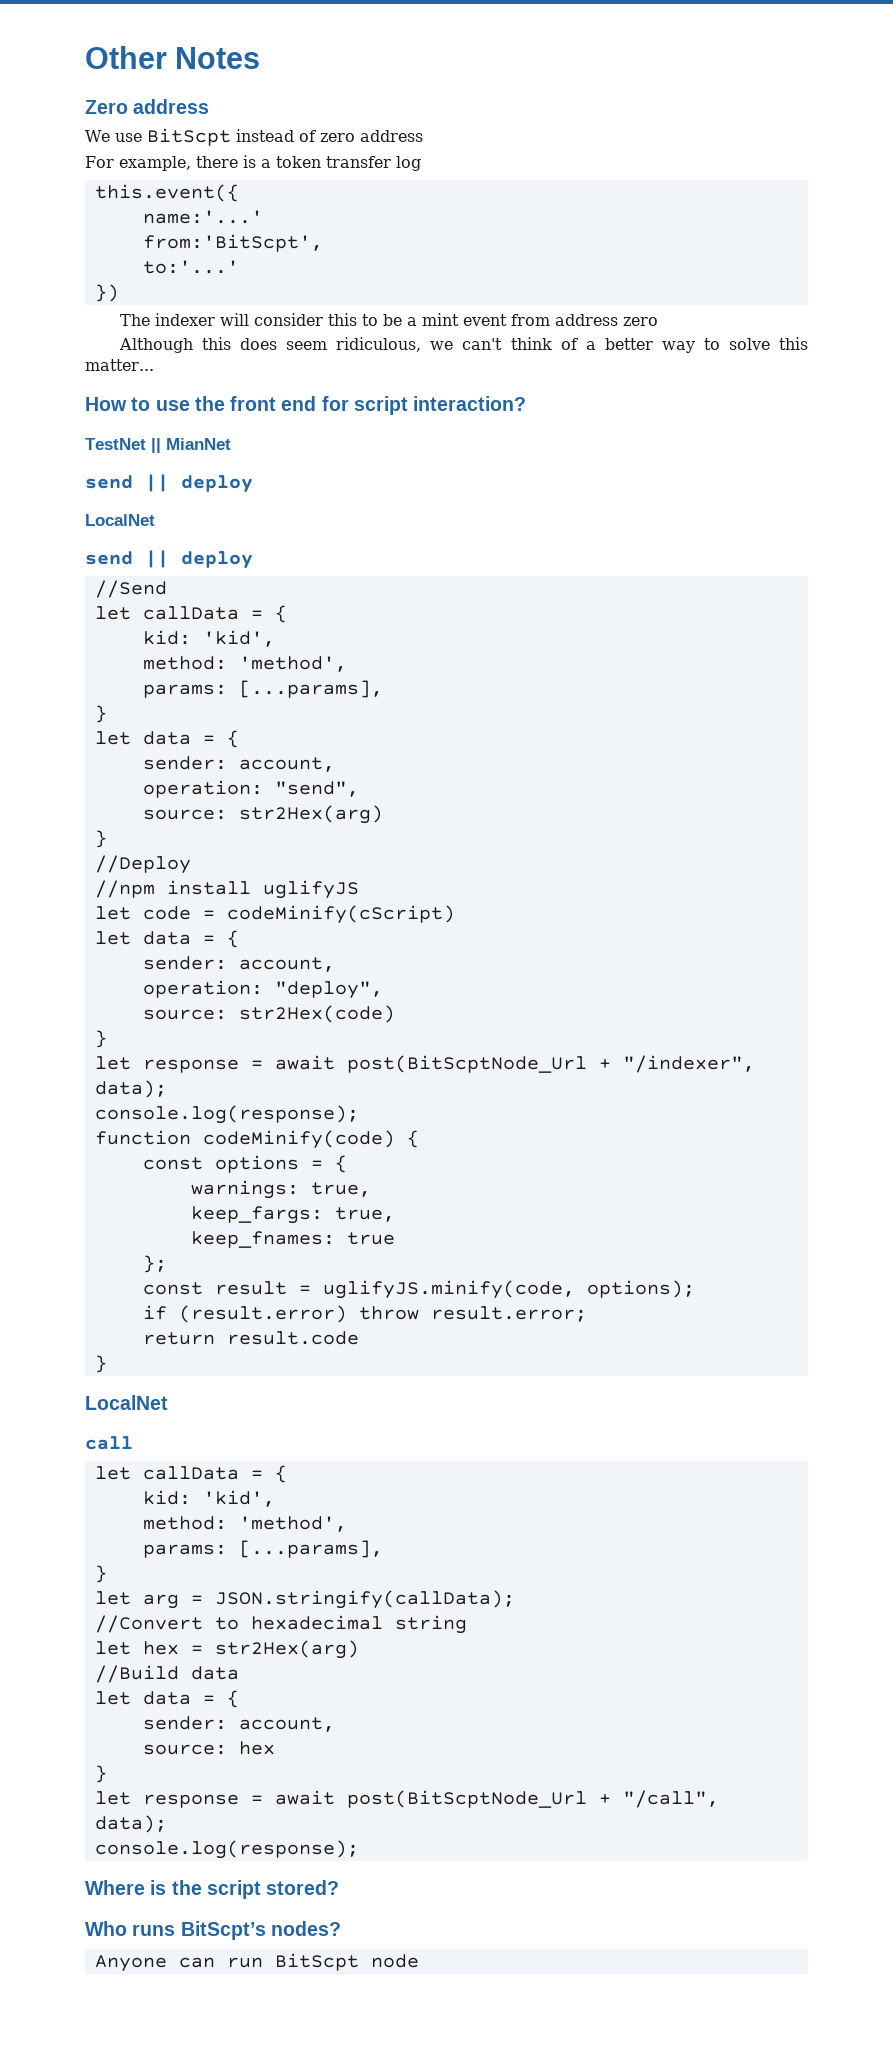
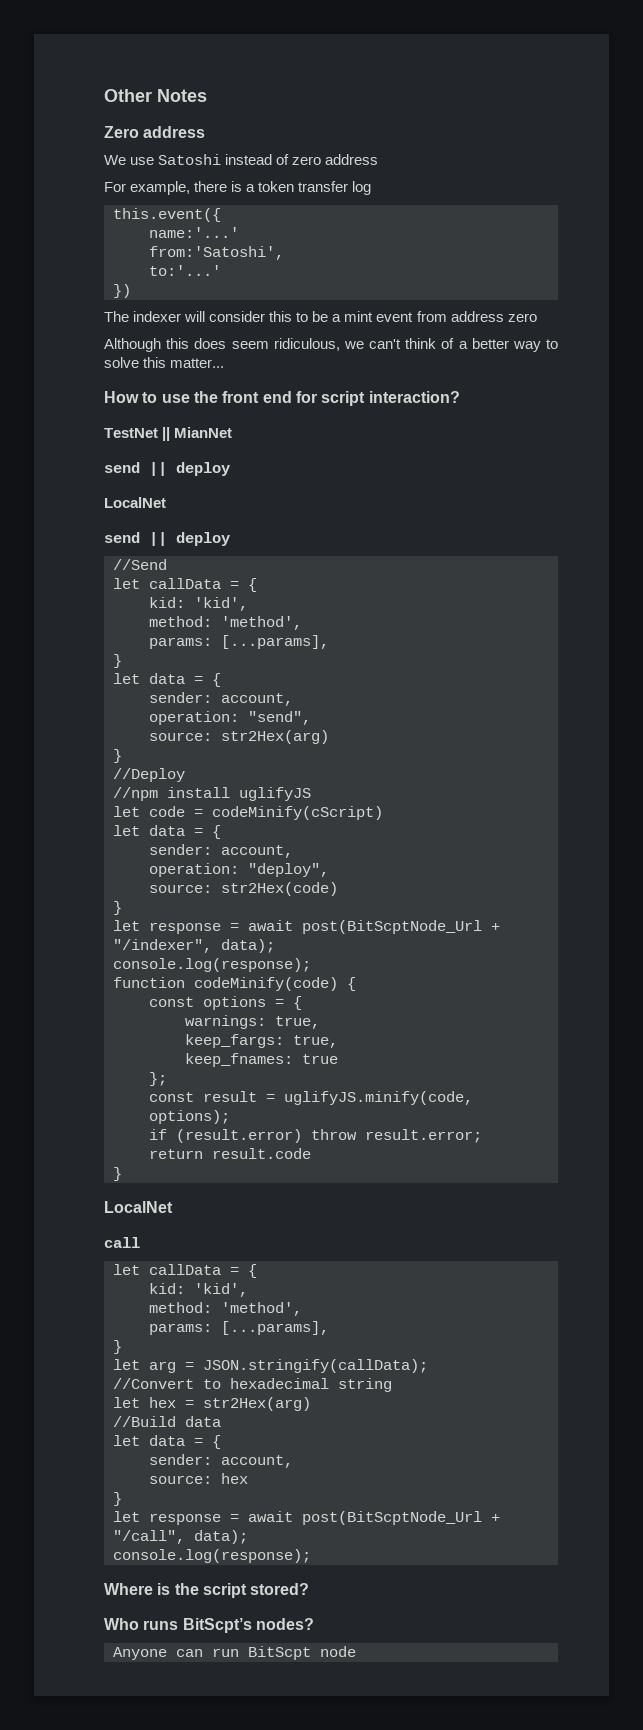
[146,128,231,146] BitScpt -> [158,154,222,165] Satoshi
[142,234,323,252] from:'BitScpt', -> [149,246,284,260] from:'Satoshi',

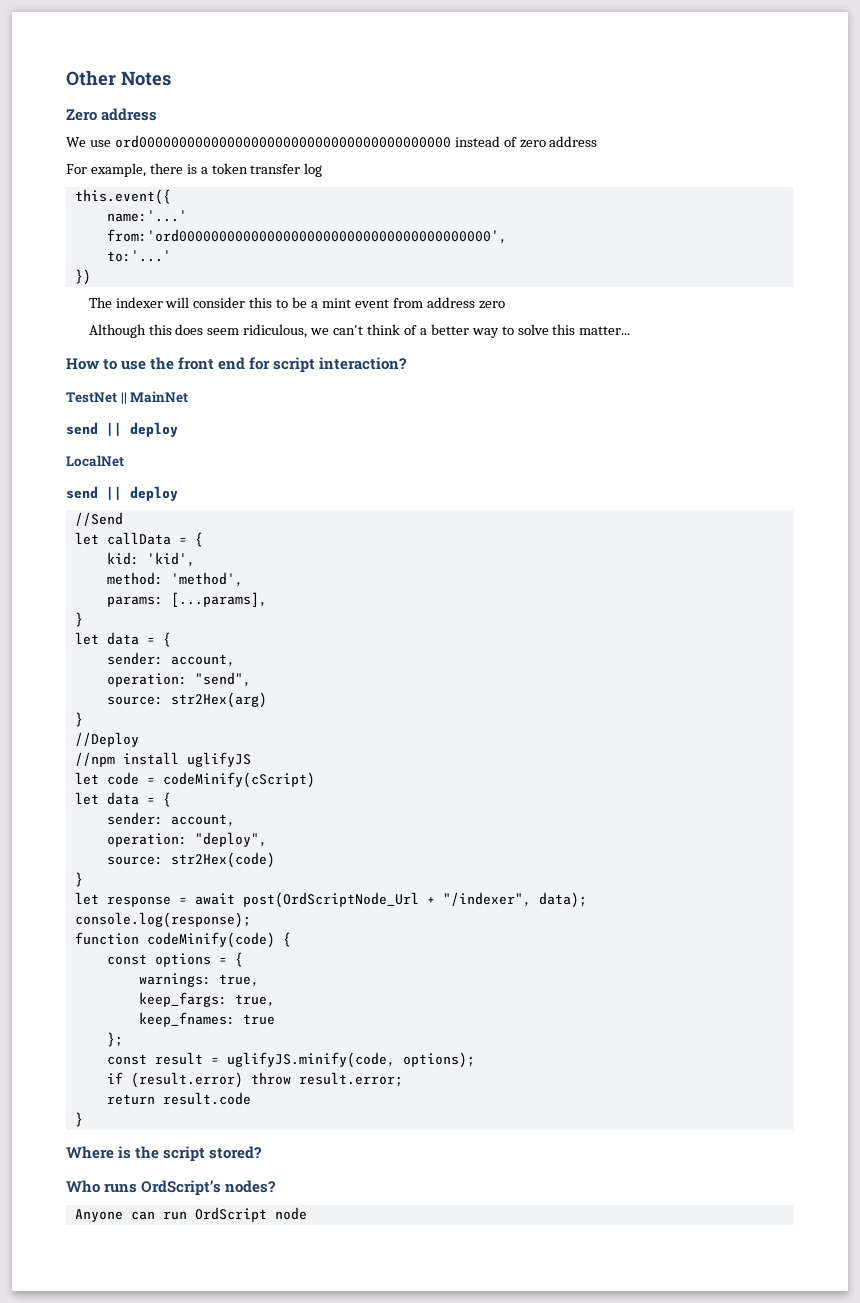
[158,154,222,165] Satoshi -> [114,135,451,148] ord000000000000000000000000000000000000000
[149,246,284,260] from:'Satoshi', -> [106,229,507,244] from:'ord000000000000000000000000000000000000000',
[174,427,233,438] MianNet -> [130,391,189,403] MainNet
[302,920,482,934] post(BitScptNode_Url -> [242,892,419,908] post(OrdScriptNode_Url
[104,1201,173,1213] [104,1237,140,1248] [113,1264,257,1278] [149,1283,248,1297] [149,1302,302,1316] [149,1321,329,1335] [113,1340,122,1354] [113,1359,428,1373] [113,1378,392,1392] [113,1397,311,1411] [113,1416,221,1427] [113,1435,221,1449] [149,1454,293,1468] [149,1473,248,1484] [113,1492,122,1506] [113,1511,500,1525] [113,1530,248,1544] [113,1549,311,1563] // LocalNet // call // let callData = { // kid: 'kid', // method: 'method', // params: [...params], // } // let arg = JSON.stringify(callData); // //Convert to hexadecimal string // let hex = str2Hex(arg) // //Build data // let data = { // sender: account, // source: hex // } // let response = await post(BitScptNode_Url + "/call", data); // console.log(response); -> (83, 1119) none
[182,1618,252,1633] BitScpt’s -> [141,1180,222,1196] OrdScript’s
[248,1646,311,1660] BitScpt -> [194,1207,267,1222] OrdScript

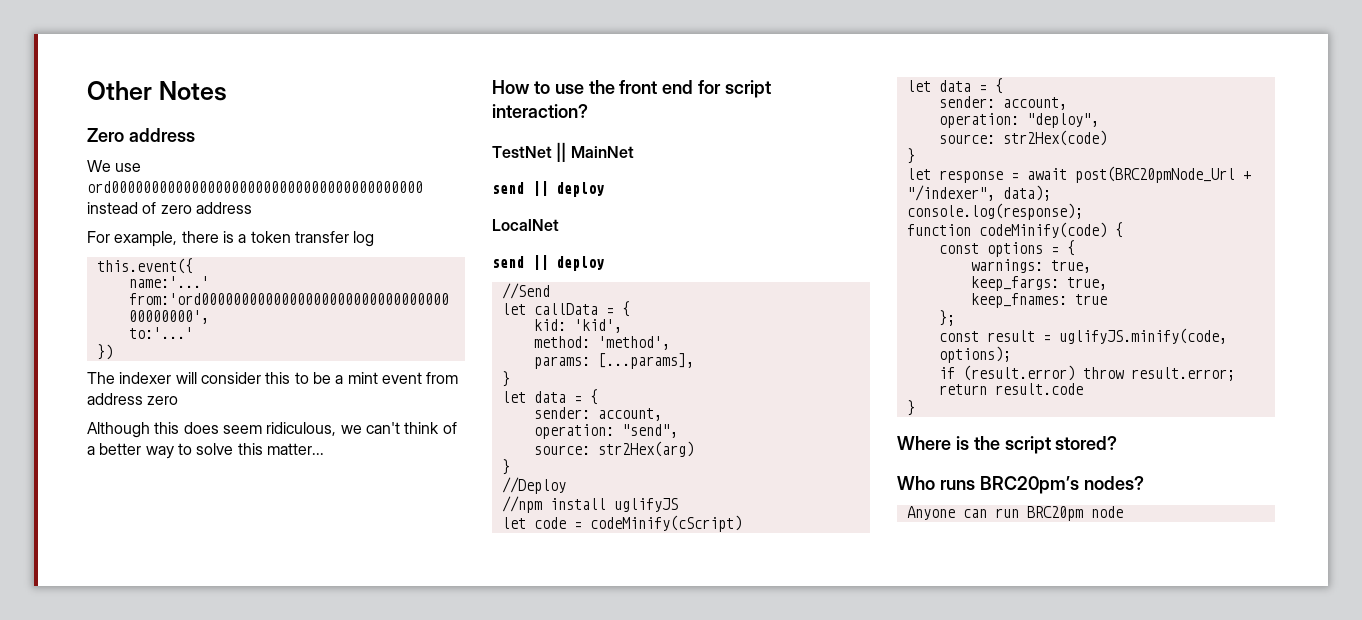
[242,892,419,908] post(OrdScriptNode_Url -> [1074,166,1235,183] post(BRC20pmNode_Url
[141,1180,222,1196] OrdScript’s -> [979,476,1079,494] BRC20pm’s
[194,1207,267,1222] OrdScript -> [1026,506,1083,521] BRC20pm

